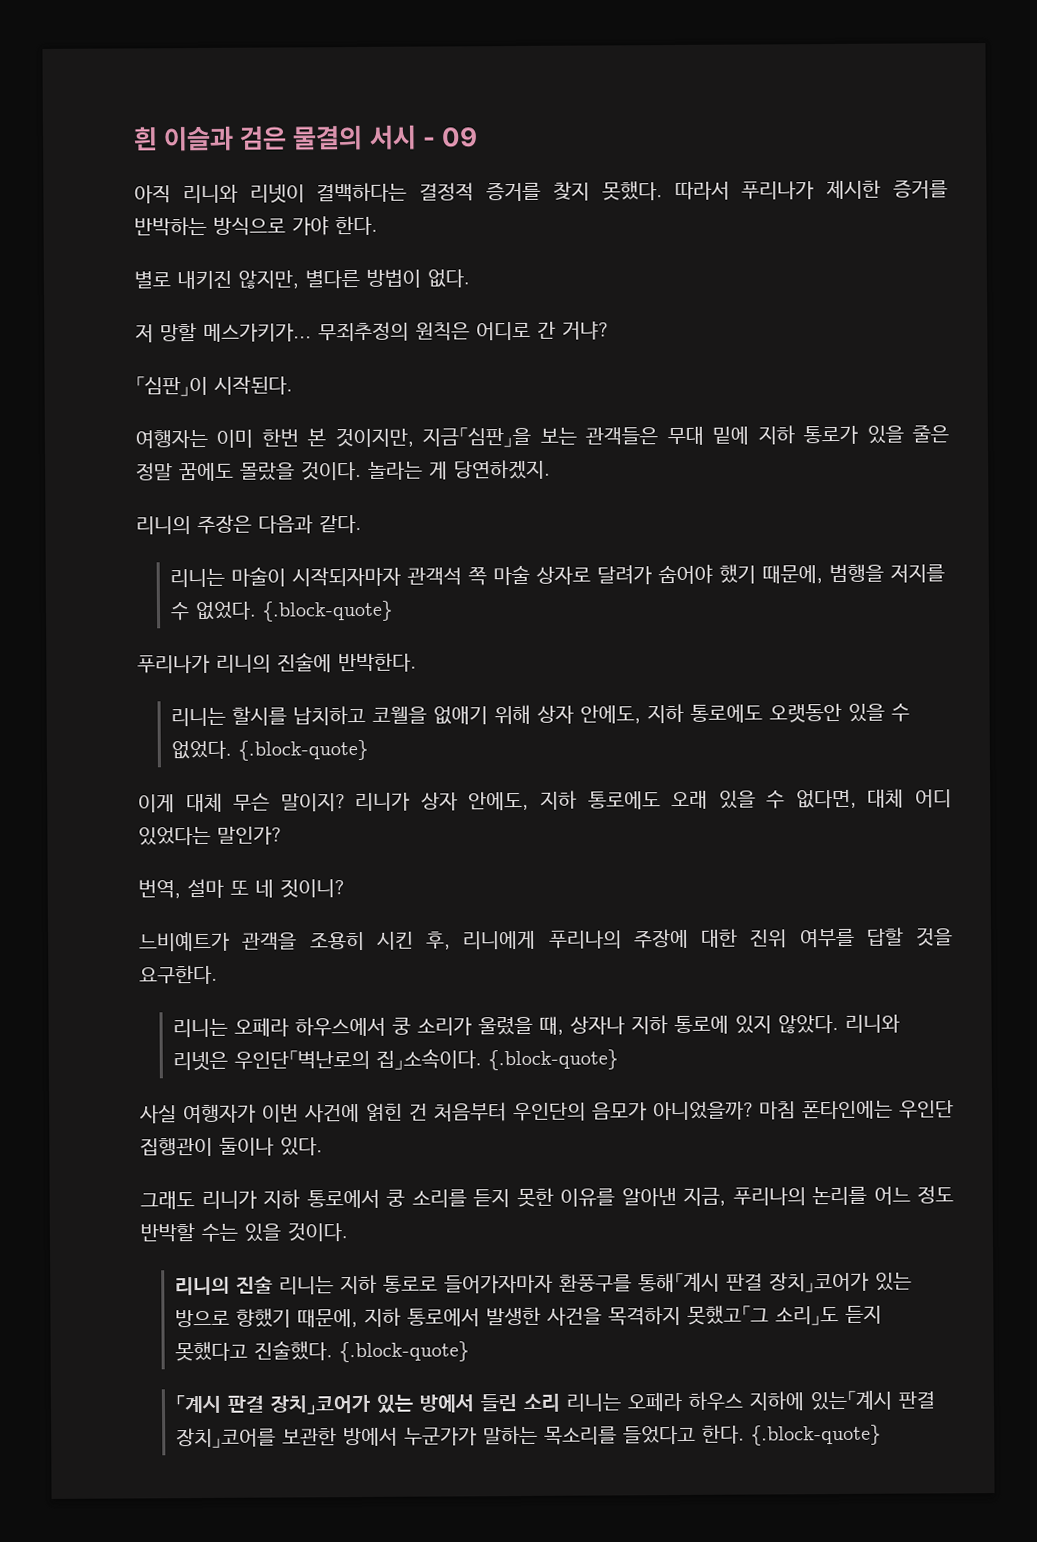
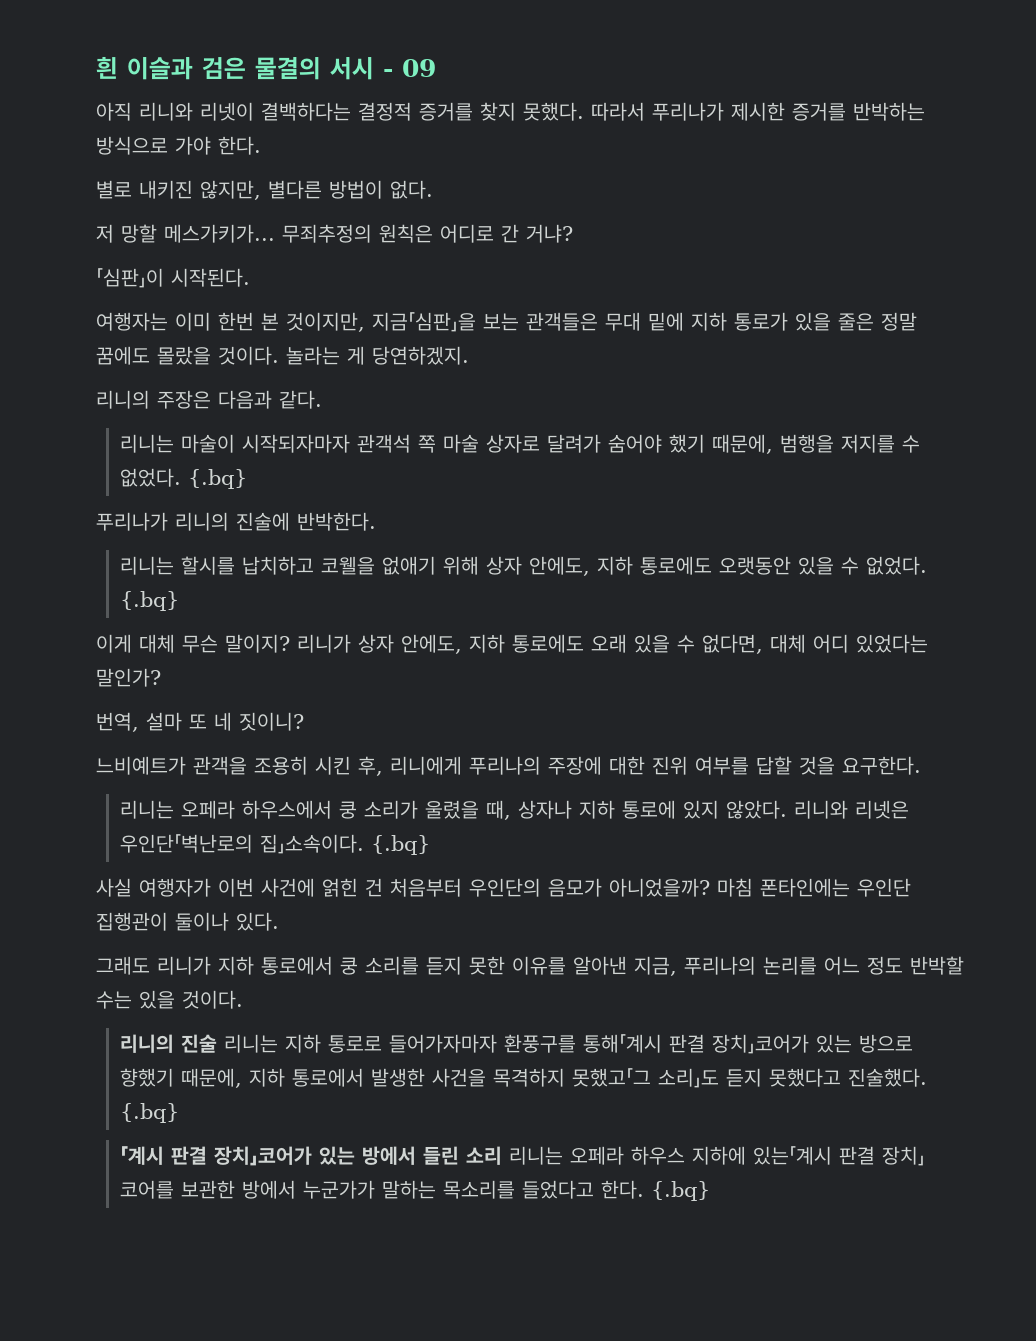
[261,600,393,622] {.block-quote} -> [188,469,248,489] {.bq}
[237,739,368,761] {.block-quote} -> [120,591,180,611] {.bq}
[487,1049,618,1071] {.block-quote} -> [371,835,431,855] {.bq}
[338,1341,469,1363] {.block-quote} -> [120,1103,180,1123] {.bq}
[750,1424,881,1446] {.block-quote} -> [651,1181,711,1201] {.bq}

